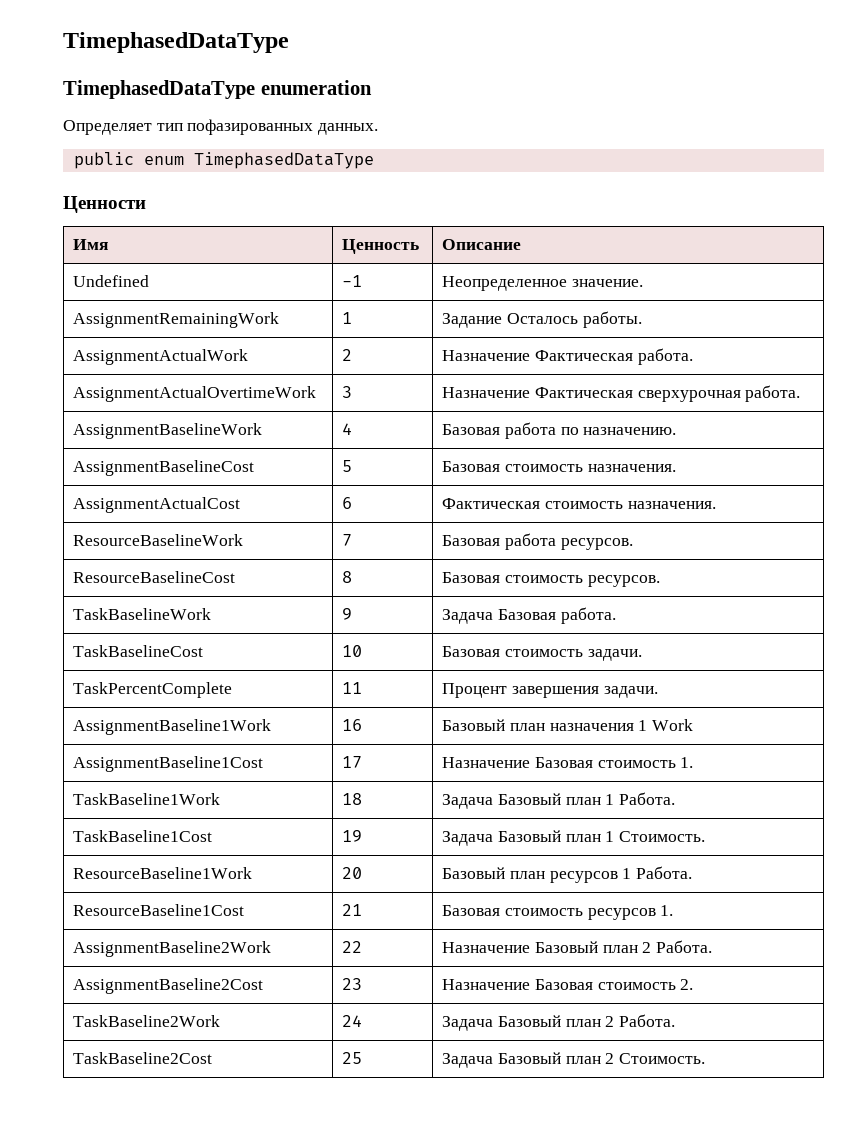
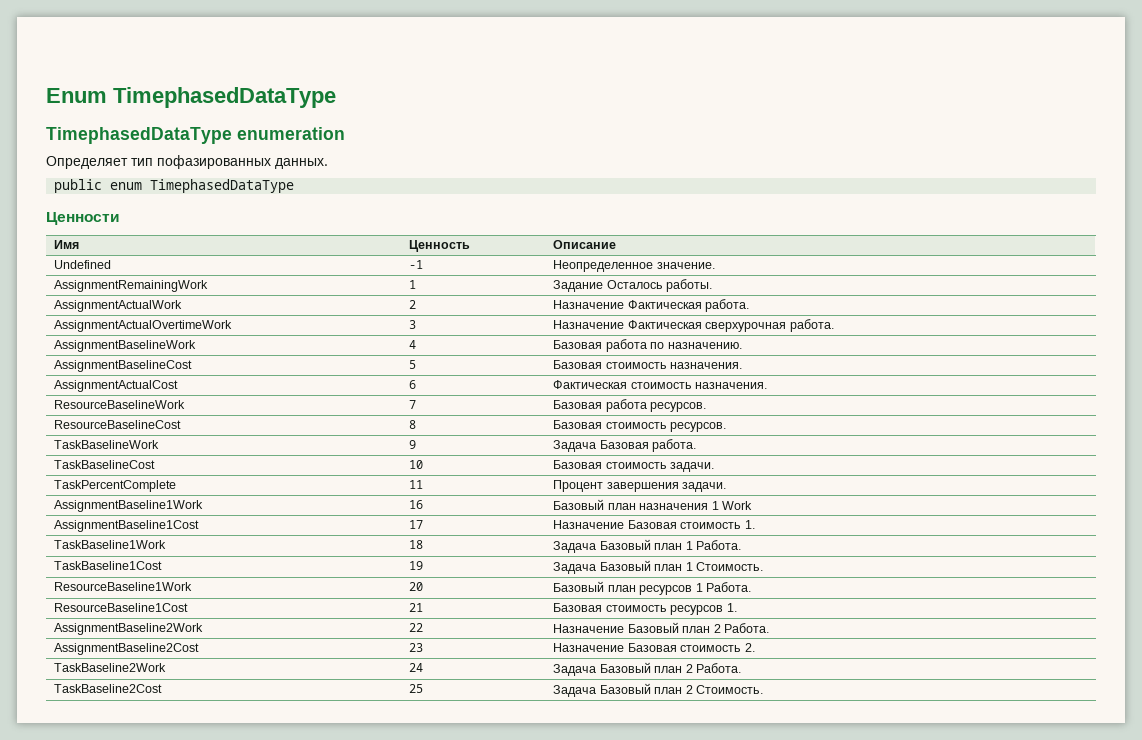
(63, 42) none -> [46,88,107,103] Enum

